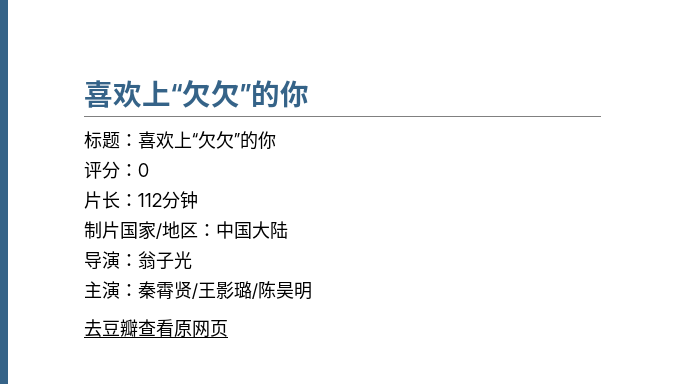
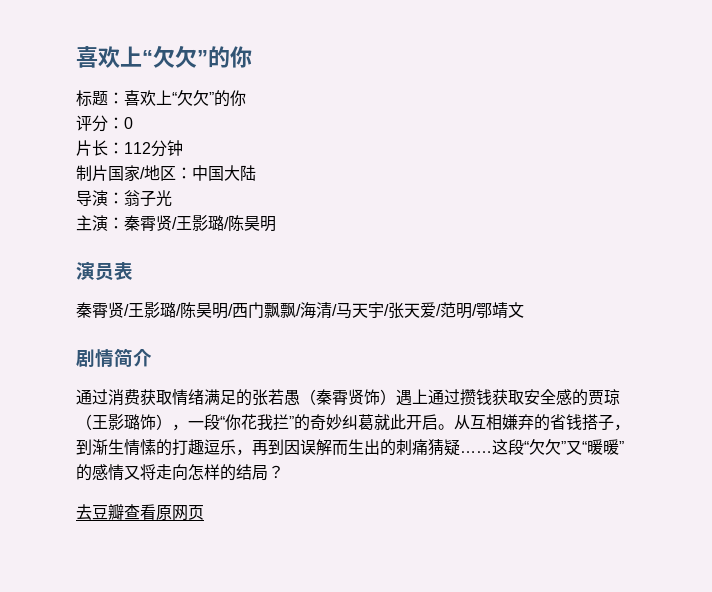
(312, 291) none -> [76,261,133,281] [76,302,524,319] [76,348,152,367] [76,389,620,406] [76,414,630,431] [76,439,624,456] [76,464,284,481] // 演员表 // 秦霄贤/王影璐/陈昊明/西门飘飘/海清/马天宇/张天爱/范明/鄂靖文 // 剧情简介 // 通过消费获取情绪满足的张若愚（秦霄贤饰）遇上通过攒钱获取安全感的贾琼（王影璐饰），一段“你花我拦”的奇妙纠葛就此开启。从互相嫌弃的省钱搭子，到渐生情愫的打趣逗乐，再到因误解而生出的刺痛猜疑……这段“欠欠”又“暖暖”的感情又将走向怎样的结局？

